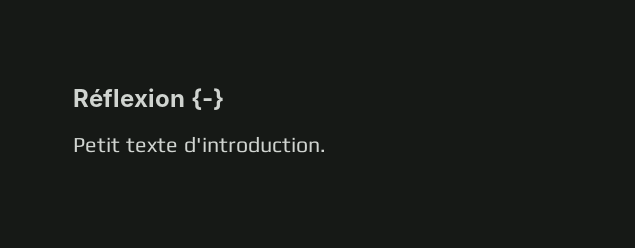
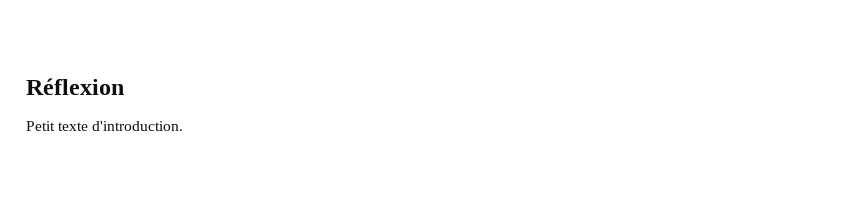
[191,88,225,110] {-} -> (124, 86) none

